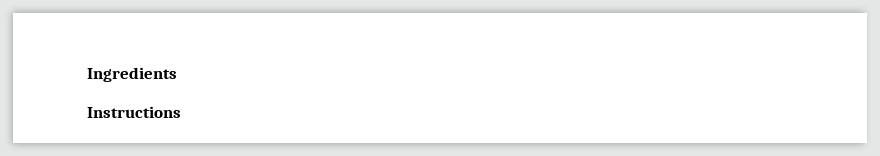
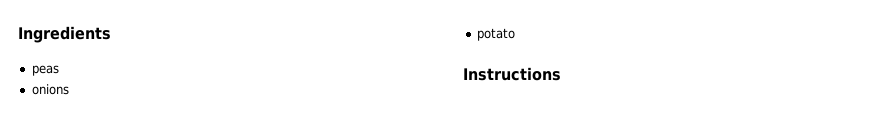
(177, 74) none -> [31,65,59,76] [31,84,69,95] [476,28,515,41] // peas // onions // potato

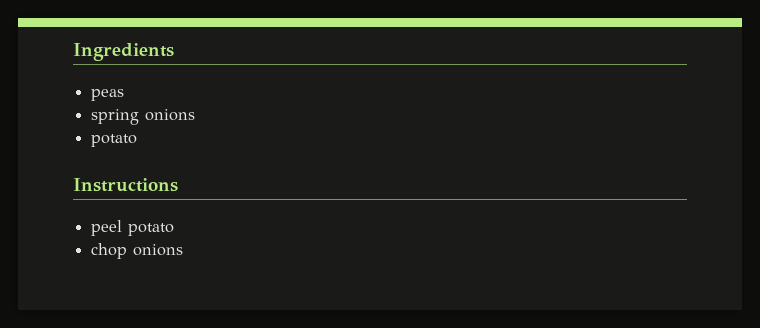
(59, 70) none -> [91,109,140,125] spring
(561, 74) none -> [91,220,175,236] [91,243,184,259] // peel potato // chop onions

